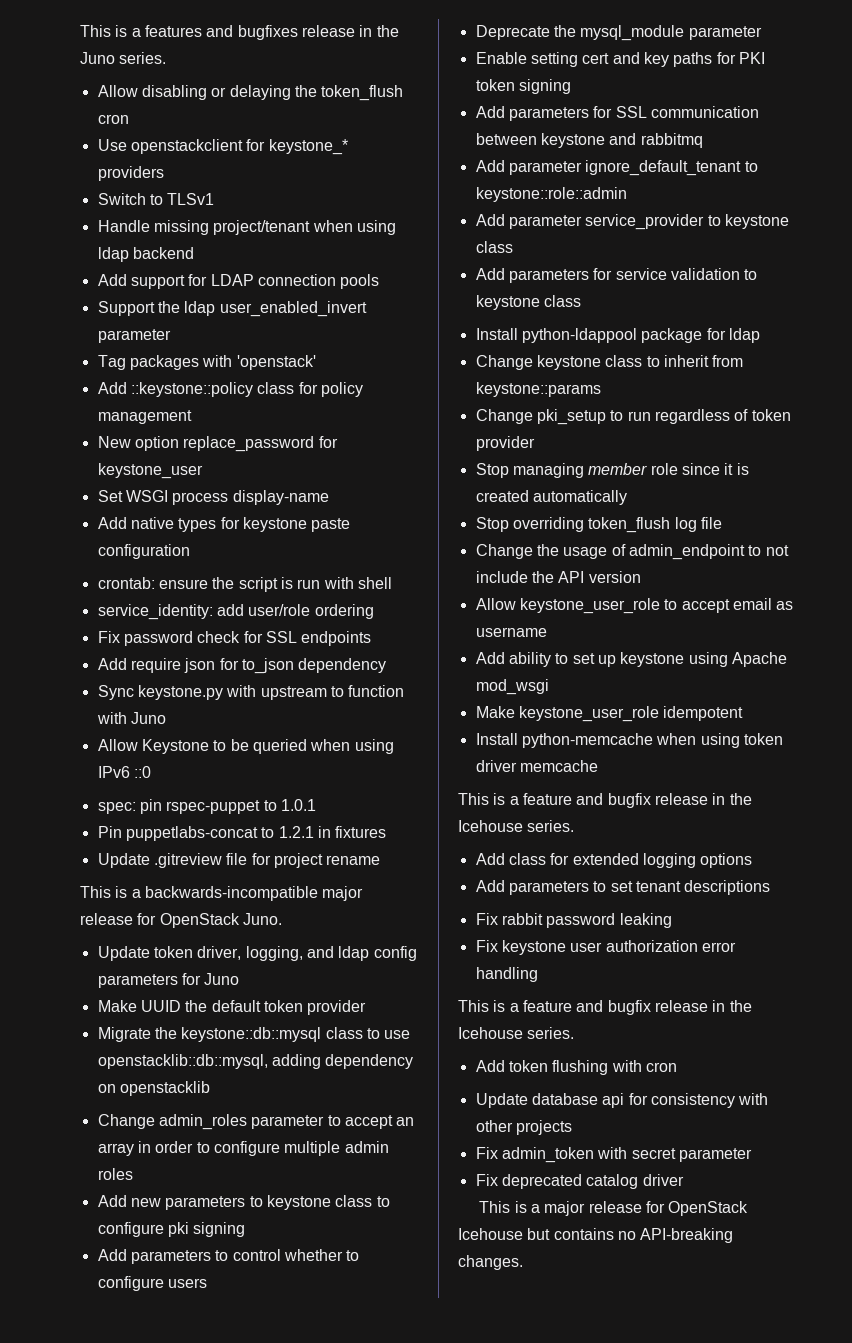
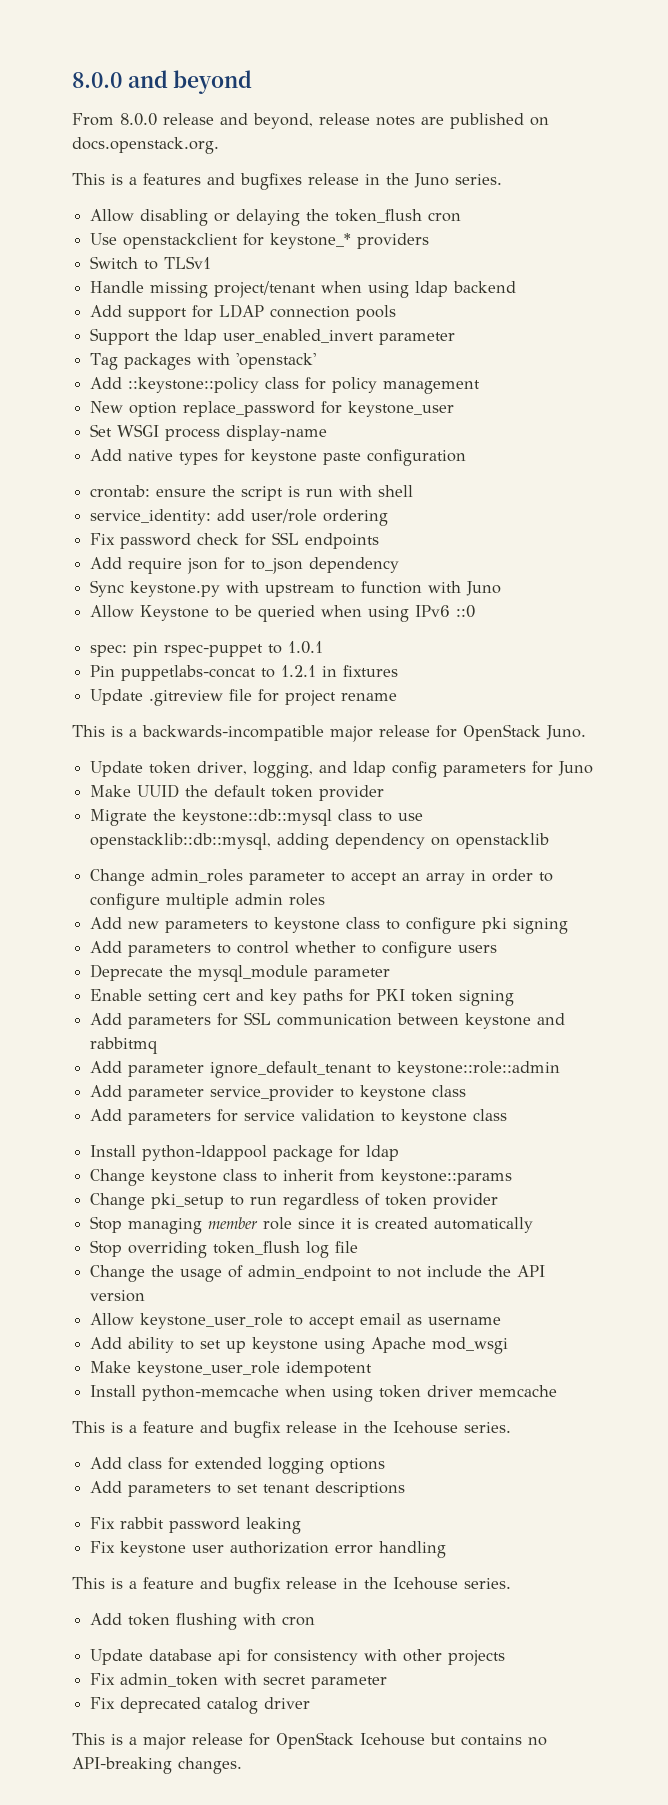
(80, 31) none -> [72,70,253,94] [72,113,549,129] [72,137,219,154] 8.0.0 and beyond // From 8.0.0 release and beyond, release notes are published on docs.openstack.org. //

